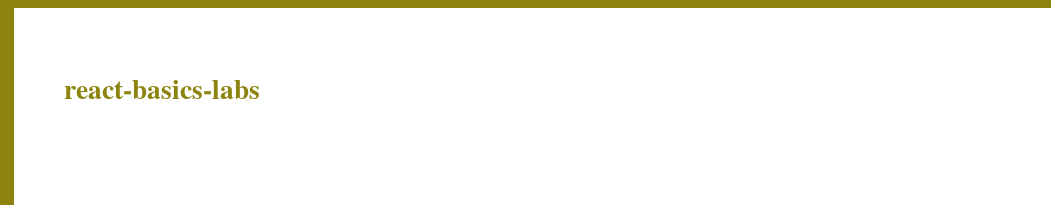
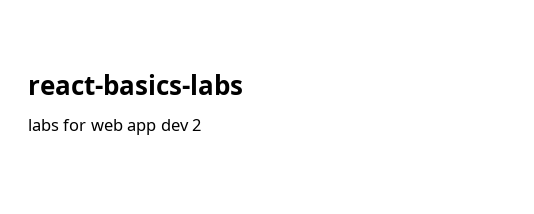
(260, 89) none -> [28,119,202,135] // labs for web app dev 2

